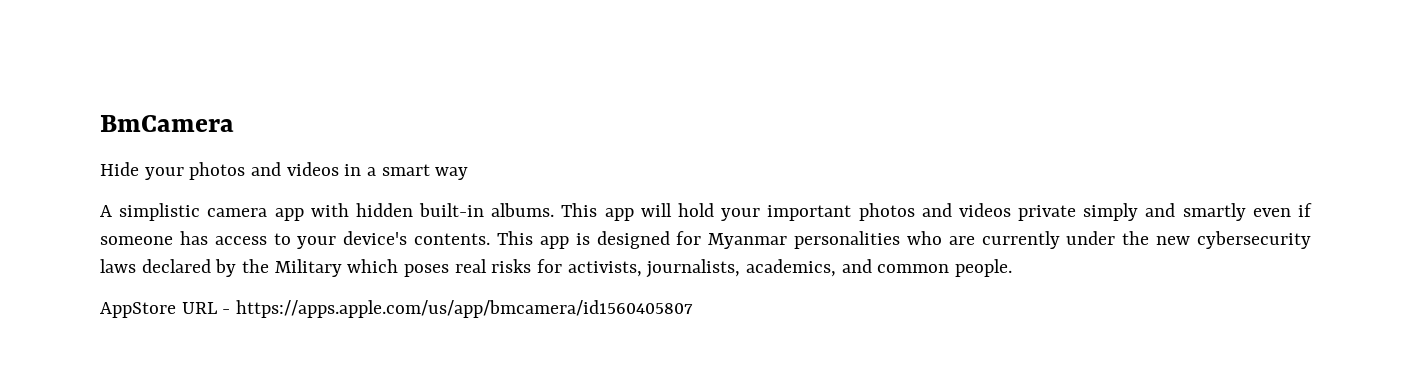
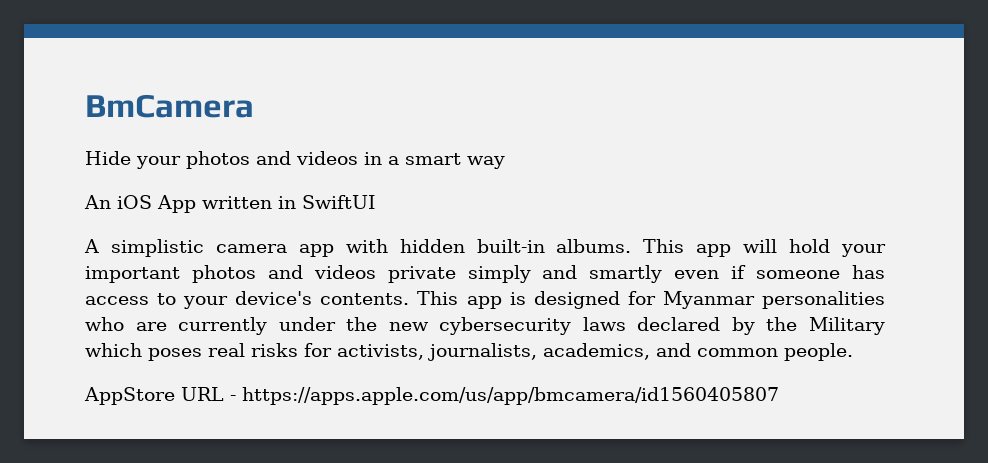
(469, 173) none -> [84,195,376,213] // An iOS App written in SwiftUI

